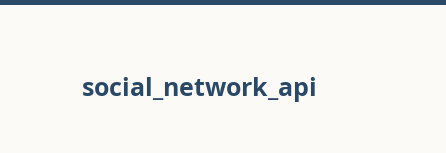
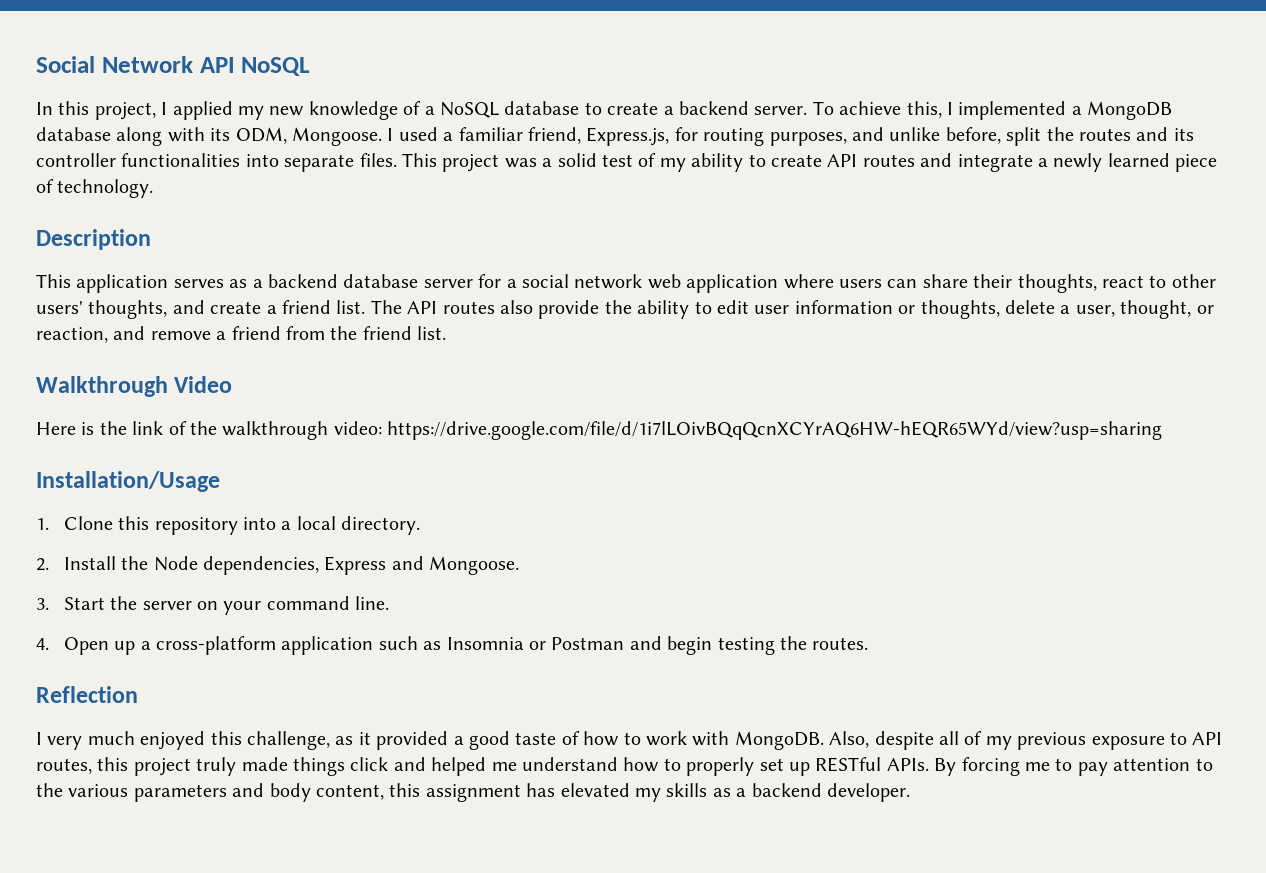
[82,77,317,102] social_network_api -> [36,56,311,76] [36,101,1173,120] [36,127,1194,146] [36,153,1218,172] [36,179,154,198] [36,229,151,250] [36,274,1216,293] [36,300,1214,319] [36,326,447,343] [36,376,233,397] [36,421,1163,440] [36,471,220,492] [36,516,421,535] [36,556,520,575] [36,596,390,615] [36,636,869,655] [36,686,138,703] [36,731,1223,750] [36,757,1213,776] [36,783,910,802] Social Network API NoSQL // In this project, I applied my new knowledge of a NoSQL database to create a backend server. To achieve this, I implemented a MongoDB database along with its ODM, Mongoose. I used a familiar friend, Express.js, for routing purposes, and unlike before, split the routes and its controller functionalities into separate files. This project was a solid test of my ability to create API routes and integrate a newly learned piece of technology. // Description // This application serves as a backend database server for a social network web application where users can share their thoughts, react to other users' thoughts, and create a friend list. The API routes also provide the ability to edit user information or thoughts, delete a user, thought, or reaction, and remove a friend from the friend list. // Walkthrough Video // Here is the link of the walkthrough video: https://drive.google.com/file/d/1i7lLOivBQqQcnXCYrAQ6HW-hEQR65WYd/view?usp=sharing // Installation/Usage // 1. Clone this repository into a local directory. // 2. Install the Node dependencies, Express and Mongoose. // 3. Start the server on your command line. // 4. Open up a cross-platform application such as Insomnia or Postman and begin testing the routes. // Reflection // I very much enjoyed this challenge, as it provided a good taste of how to work with MongoDB. Also, despite all of my previous exposure to API routes, this project truly made things click and helped me understand how to properly set up RESTful APIs. By forcing me to pay attention to the various parameters and body content, this assignment has elevated my skills as a backend developer.

